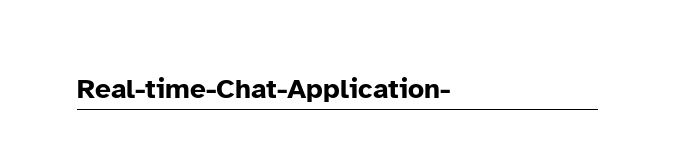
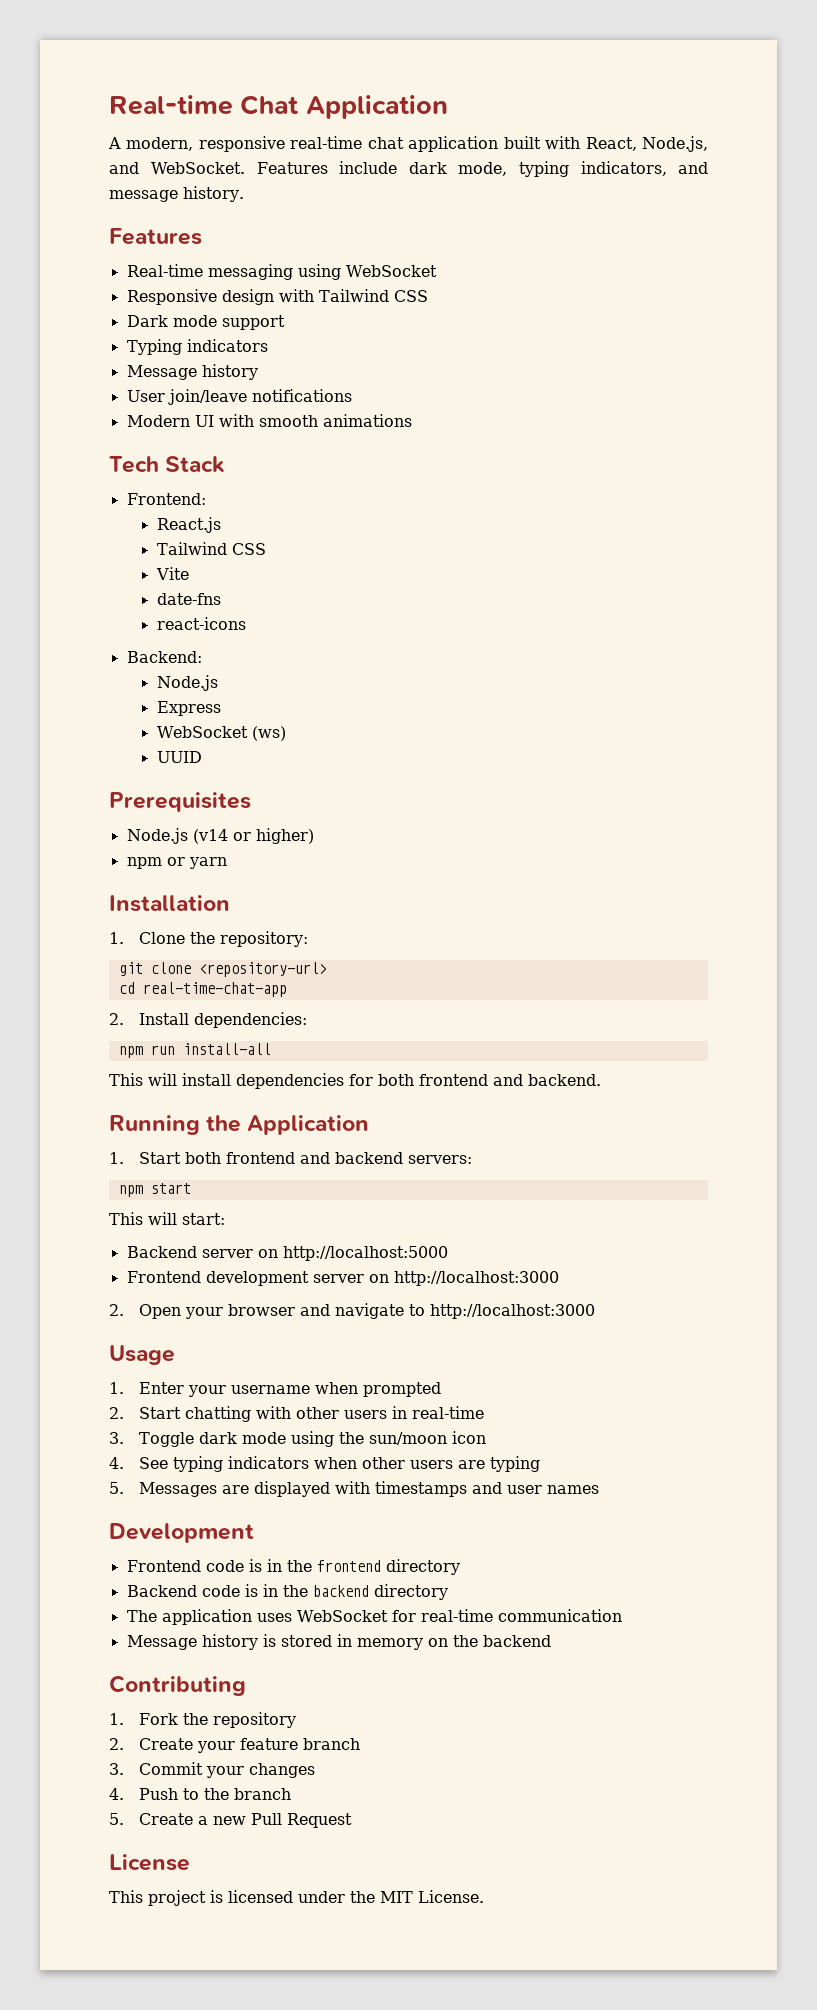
[77,77,450,102] Real-time-Chat-Application- -> [109,95,448,119] [108,136,709,152] [109,161,708,177] [109,186,244,202] [109,228,202,245] [126,264,437,280] [126,289,428,305] [126,315,285,330] [126,339,268,355] [126,364,258,380] [126,389,352,405] [126,414,412,427] [109,456,226,473] [126,493,206,505] [156,517,221,533] [156,542,266,555] [155,567,189,580] [156,593,221,605] [156,617,246,630] [126,651,202,663] [156,675,218,691] [156,701,221,716] [156,726,286,741] [156,751,202,763] [109,792,251,812] [126,828,314,844] [126,857,227,869] [109,895,230,912] [109,931,309,947] [118,962,327,977] [118,982,287,997] [109,1012,308,1028] [118,1043,271,1058] [109,1073,601,1089] [109,1115,370,1135] [109,1152,473,1164] [118,1183,191,1197] [109,1212,225,1225] [126,1246,448,1261] [126,1271,559,1286] [109,1303,596,1319] [109,1345,175,1365] [109,1382,442,1397] [109,1406,485,1422] [109,1431,487,1447] [109,1456,541,1472] [109,1481,600,1497] [109,1523,254,1543] [126,1559,460,1575] [126,1584,448,1600] [126,1609,622,1625] [126,1634,551,1650] [109,1675,246,1696] [109,1712,297,1728] [109,1738,361,1753] [109,1762,316,1778] [109,1788,292,1800] [109,1813,353,1828] [109,1854,190,1871] [109,1890,484,1906] Real-time Chat Application // A modern, responsive real-time chat application built with React, Node.js, and WebSocket. Features include dark mode, typing indicators, and message history. // Features // Real-time messaging using WebSocket // Responsive design with Tailwind CSS // Dark mode support // Typing indicators // Message history // User join/leave notifications // Modern UI with smooth animations // Tech Stack // Frontend: // React.js // Tailwind CSS // Vite // date-fns // react-icons // Backend: // Node.js // Express // WebSocket (ws) // UUID // Prerequisites // Node.js (v14 or higher) // npm or yarn // Installation // 1. Clone the repository: // git clone <repository-url> // cd real-time-chat-app // 2. Install dependencies: // npm run install-all // This will install dependencies for both frontend and backend. // Running the Application // 1. Start both frontend and backend servers: // npm start // This will start: // Backend server on http://localhost:5000 // Frontend development server on http://localhost:3000 // 2. Open your browser and navigate to http://localhost:3000 // Usage // 1. Enter your username when prompted // 2. Start chatting with other users in real-time // 3. Toggle dark mode using the sun/moon icon // 4. See typing indicators when other users are typing // 5. Messages are displayed with timestamps and user names // Development // Frontend code is in the frontend directory // Backend code is in the backend directory // The application uses WebSocket for real-time communication // Message history is stored in memory on the backend // Contributing // 1. Fork the repository // 2. Create your feature branch // 3. Commit your changes // 4. Push to the branch // 5. Create a new Pull Request // License // This project is licensed under the MIT License.

